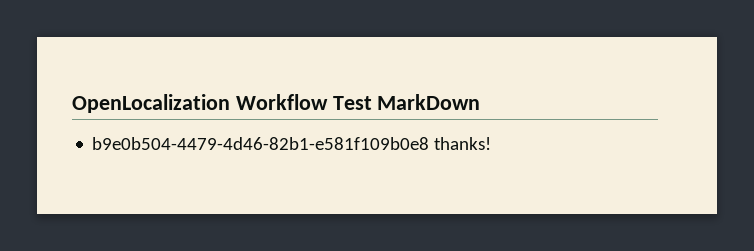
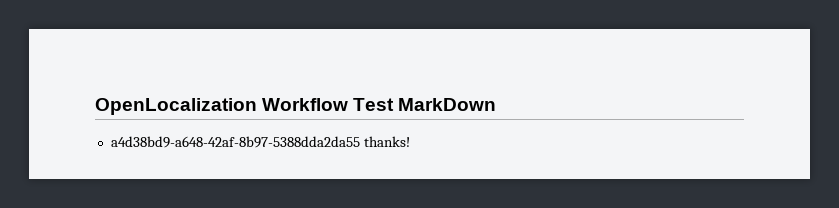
[92,137,430,150] b9e0b504-4479-4d46-82b1-e581f109b0e8 -> [110,136,360,148] a4d38bd9-a648-42af-8b97-5388dda2da55

